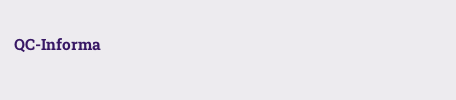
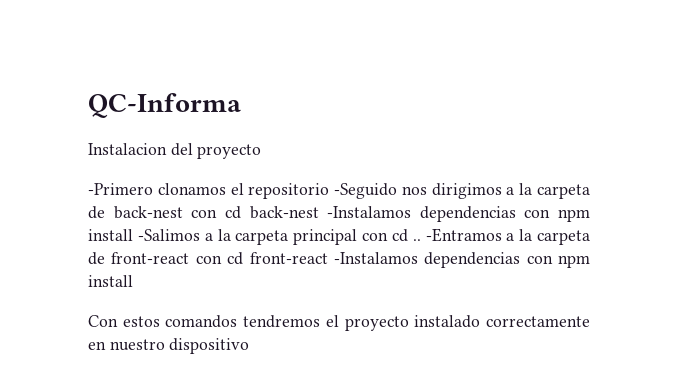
(101, 45) none -> [88,143,262,159] [88,183,590,199] [88,206,590,222] [88,228,590,245] [88,252,590,268] [88,275,133,287] [88,315,590,331] [88,338,250,354] // Instalacion del proyecto // -Primero clonamos el repositorio -Seguido nos dirigimos a la carpeta de back-nest con cd back-nest -Instalamos dependencias con npm install -Salimos a la carpeta principal con cd .. -Entramos a la carpeta de front-react con cd front-react -Instalamos dependencias con npm install // Con estos comandos tendremos el proyecto instalado correctamente en nuestro dispositivo

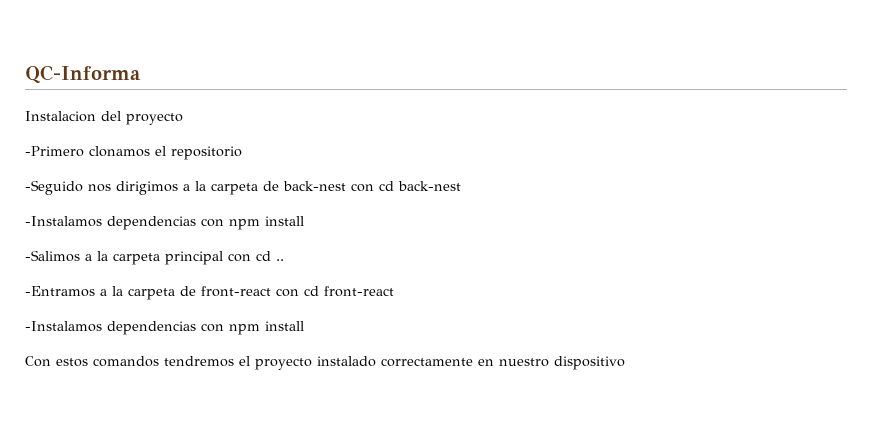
(330, 191) none -> (242, 153) //
[327,206,590,222] [88,229,133,241] -Instalamos dependencias con npm install -> [25,216,304,230] // -Instalamos dependencias con npm install //
(421, 240) none -> (284, 260) //
(328, 258) none -> (394, 291) //

